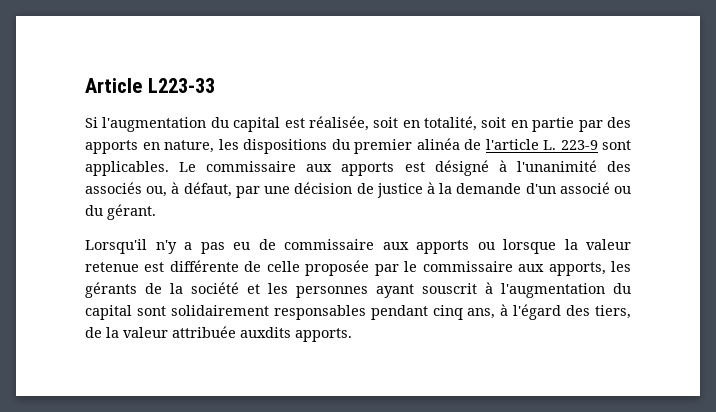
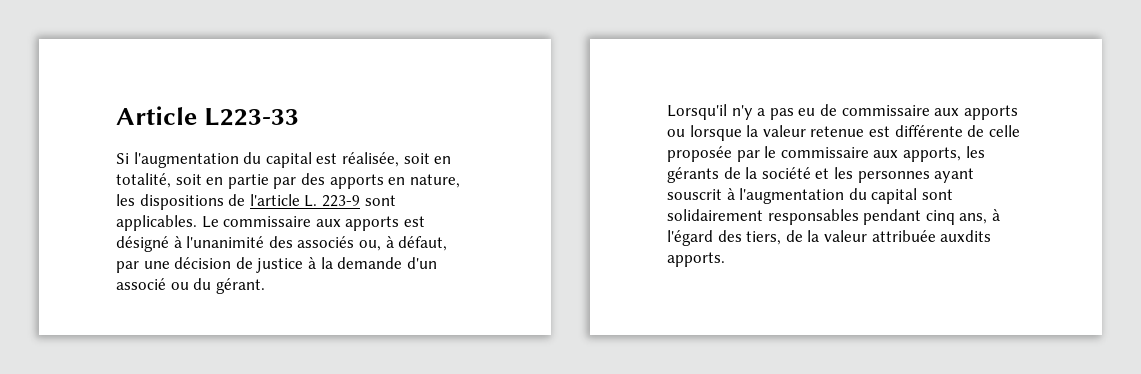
[331,138,460,154] du premier alinéa -> (224, 202) none

